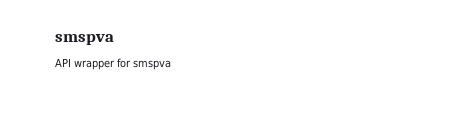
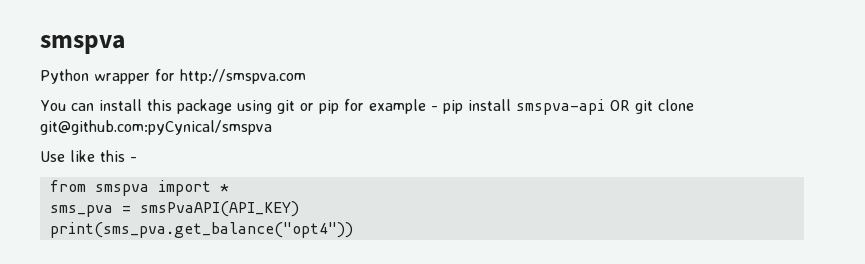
[55,58,71,67] API -> [40,69,89,84] Python
[133,60,171,70] smspva -> [180,69,306,84] [40,99,694,115] [40,120,272,135] [40,150,137,162] [49,180,229,196] [49,201,299,217] [49,222,353,238] http://smspva.com // You can install this package using git or pip for example - pip install smspva-api OR git clone git@github.com:pyCynical/smspva // Use like this - // from smspva import * // sms_pva = smsPvaAPI(API_KEY) // print(sms_pva.get_balance("opt4"))

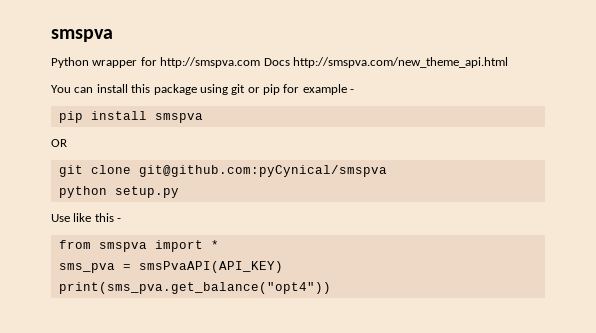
(306, 76) none -> [263,57,508,68] Docs http://smspva.com/new_theme_api.html
(438, 108) none -> (355, 91) //
[515,99,605,115] smspva-api -> [154,113,203,123] smspva //
(630, 105) none -> (67, 143) //
(272, 127) none -> [58,186,179,198] // python setup.py

